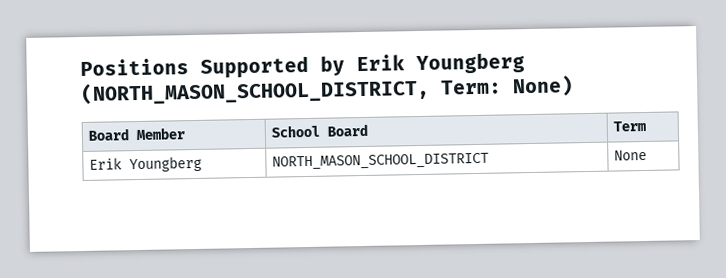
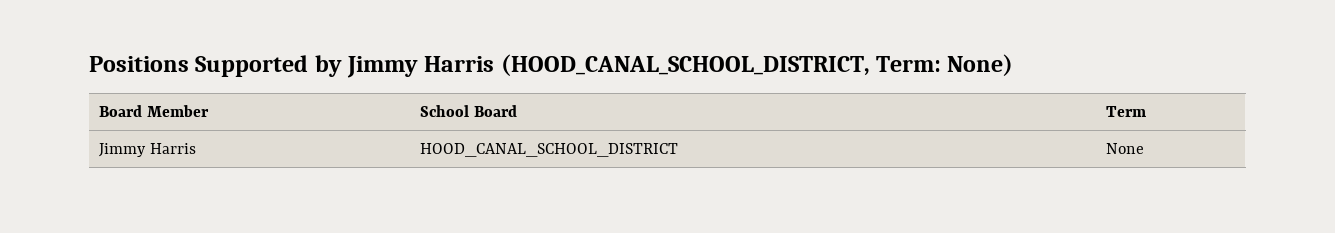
[356,52,525,75] [80,77,430,106] Erik Youngberg (NORTH_MASON_SCHOOL_DISTRICT, -> [347,54,870,78] Jimmy Harris (HOOD_CANAL_SCHOOL_DISTRICT,
[89,155,203,173] [272,152,490,171] Erik Youngberg | NORTH_MASON_SCHOOL_DISTRICT -> [98,143,196,157] [419,143,678,157] Jimmy Harris | HOOD_CANAL_SCHOOL_DISTRICT

